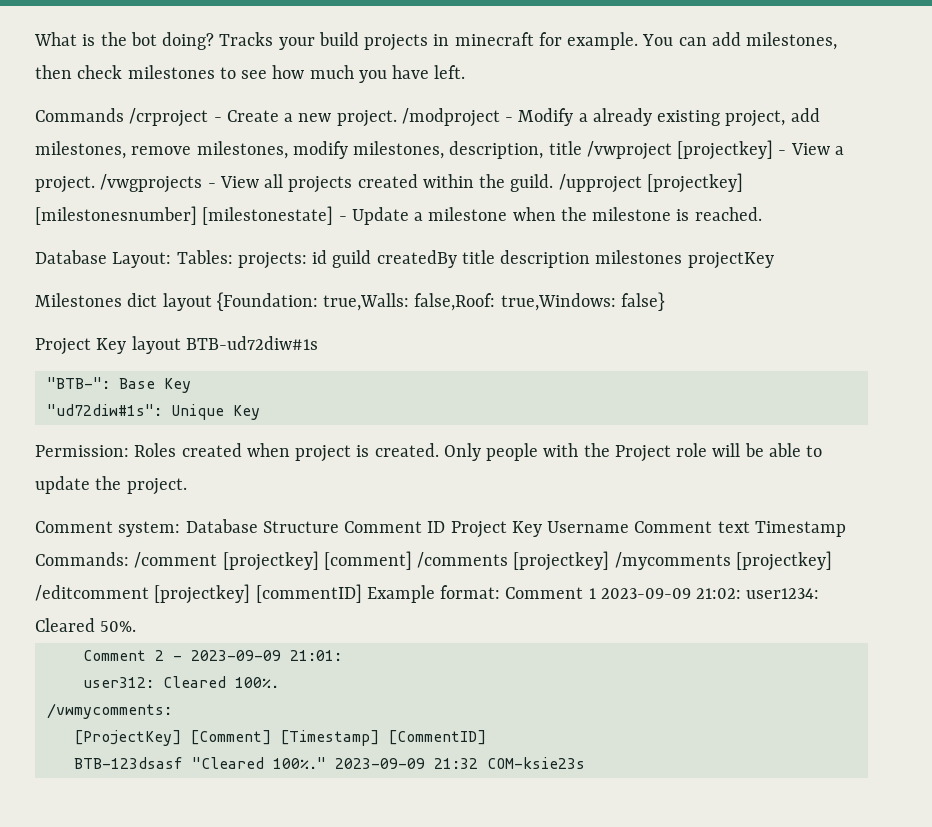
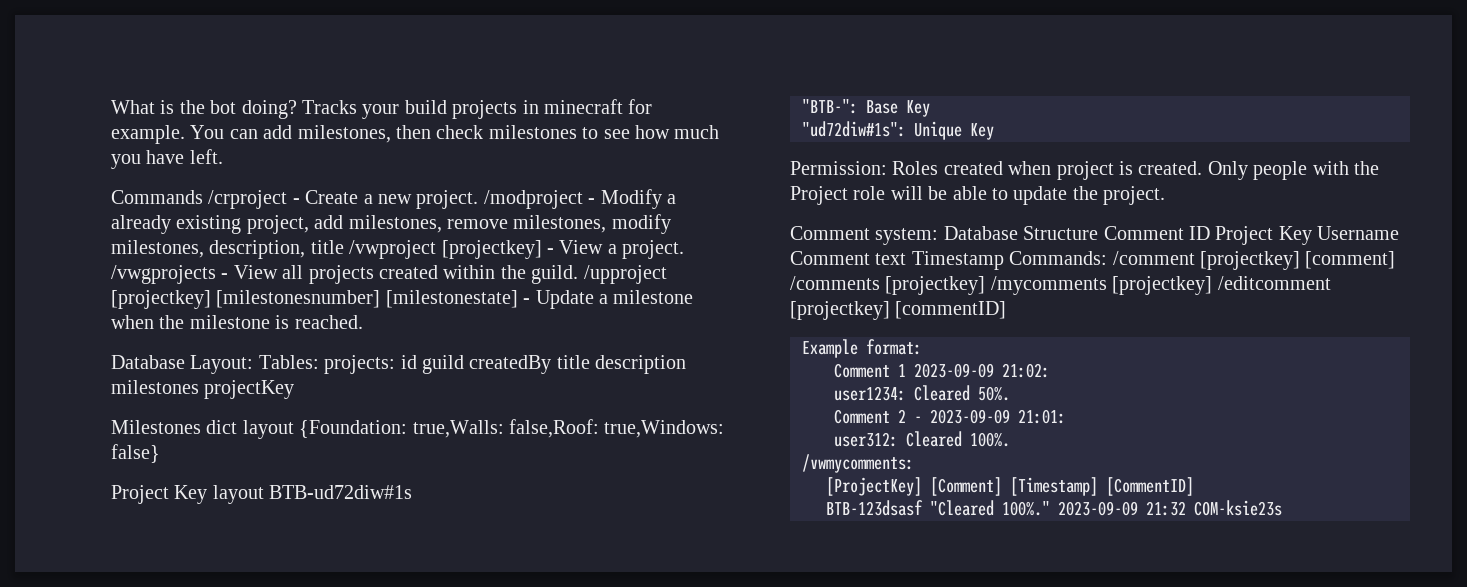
(362, 593) none -> (1007, 310) //
(501, 592) none -> (922, 347) //
(742, 593) none -> (1050, 370) //

